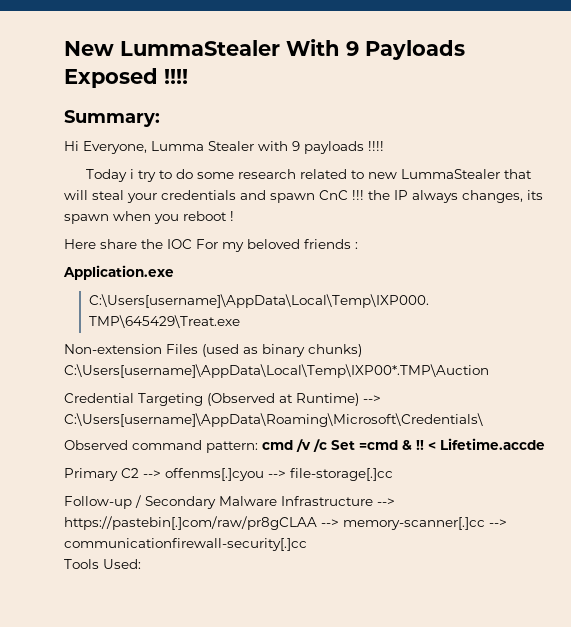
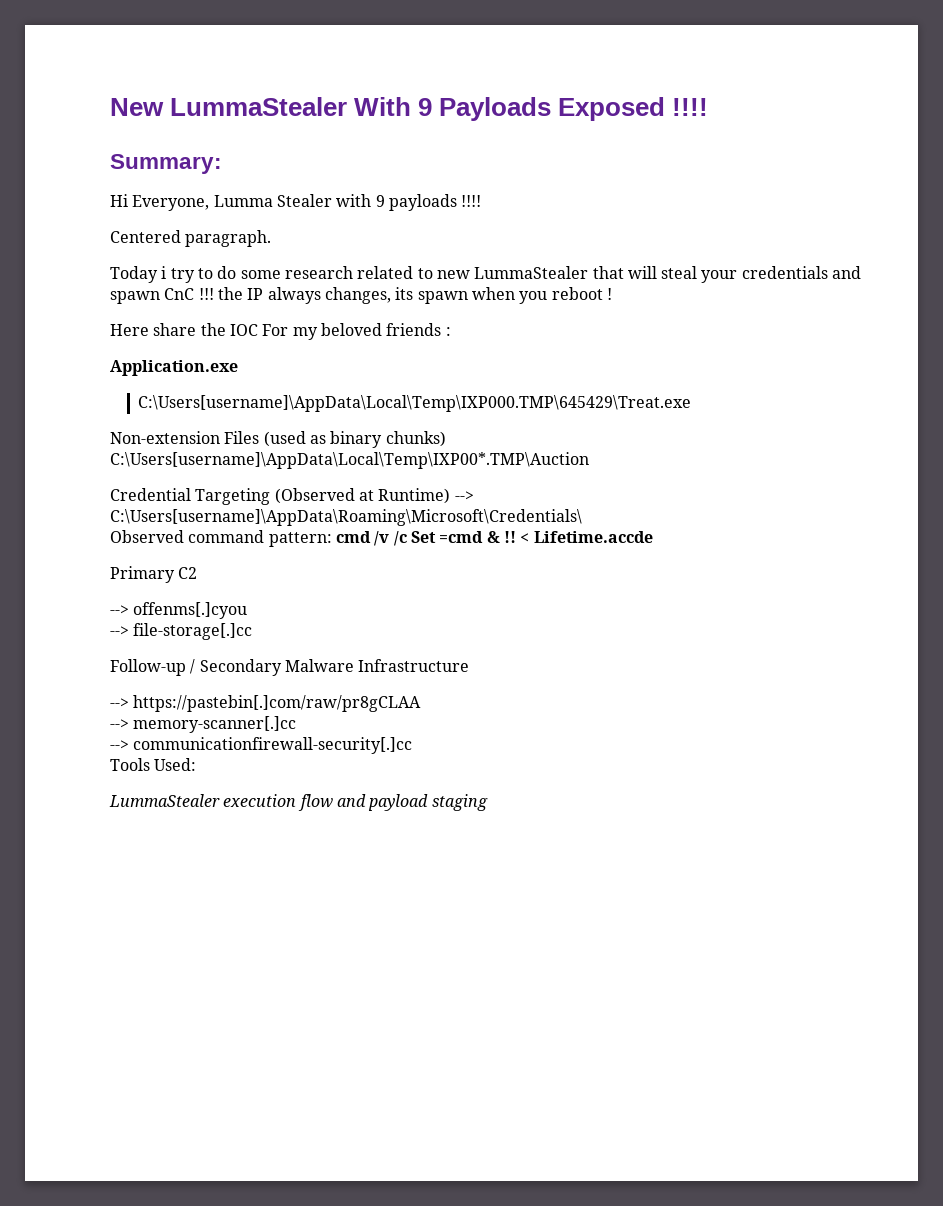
(384, 146) none -> [110,230,272,247] // Centered paragraph.
(139, 473) none -> (198, 573) //
(264, 474) none -> (248, 610) //
(373, 501) none -> (470, 665) //
(317, 523) none -> (422, 703) //
(485, 523) none -> (297, 724) //
(141, 564) none -> [109,794,488,811] // LummaStealer execution flow and payload staging

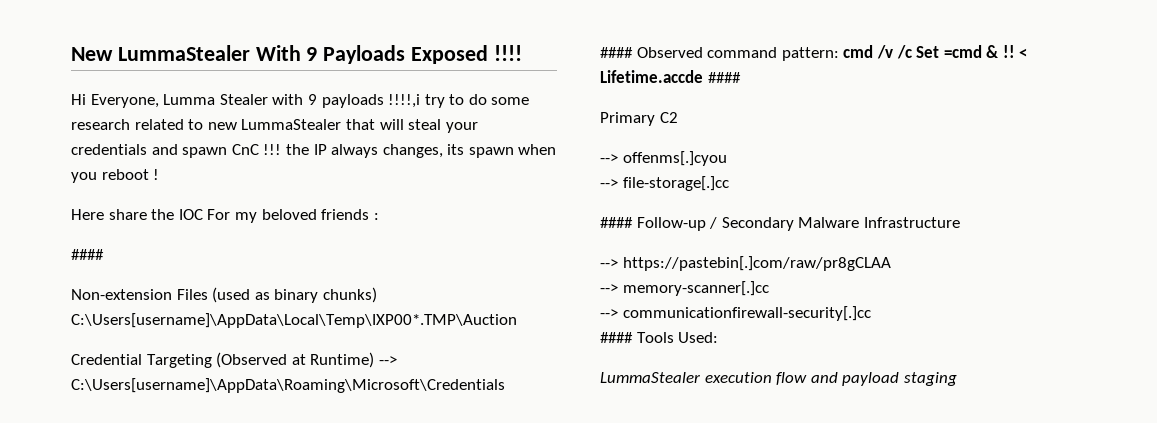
[110,154,222,174] // Summary: -> (522, 53) none
[461,195,482,207] [110,230,272,247] [110,266,167,283] !!!! // Centered paragraph. // Today i -> [388,94,421,108] !!!!,i
[110,360,238,376] [138,395,692,412] Application.exe // C:\Users[username]\AppData\Local\Temp\IXP000.TMP\645429\Treat.exe -> [71,249,104,260] ####
[110,509,582,526] C:\Users[username]\AppData\Roaming\Microsoft\Credentials\ // -> [71,378,505,393] [600,47,633,58] C:\Users[username]\AppData\Roaming\Microsoft\Credentials // ####
(653, 537) none -> [707,72,741,83] ####
(253, 631) none -> [600,217,633,228] ####
(413, 745) none -> [600,332,633,343] ####

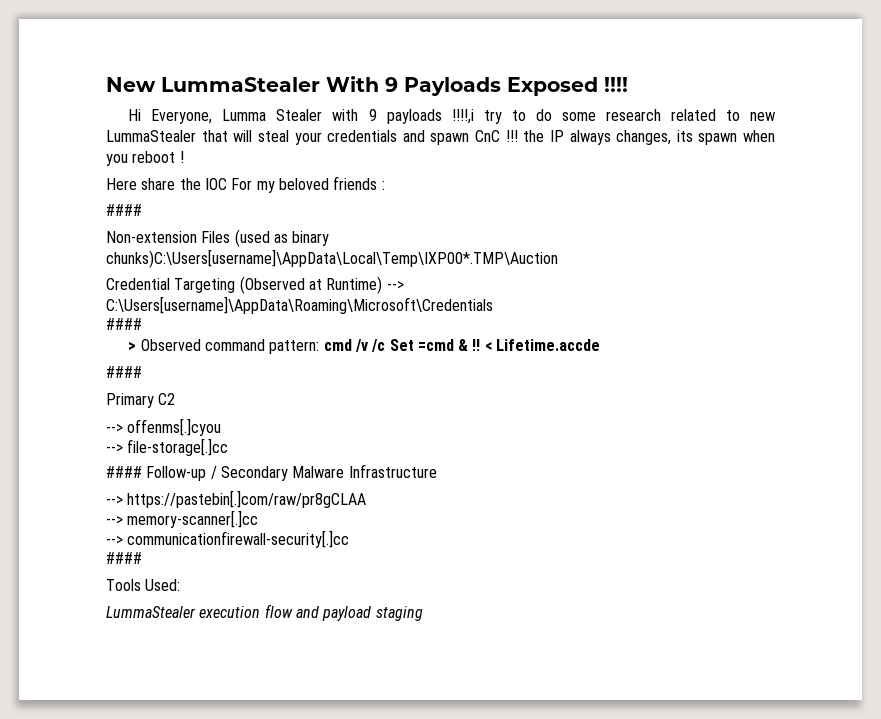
[322,287,377,303] [71,313,517,328] chunks) C:\Users[username]\AppData\Local\Temp\IXP00*.TMP\Auction -> [106,249,558,268] chunks)C:\Users[username]\AppData\Local\Temp\IXP00*.TMP\Auction
(633, 52) none -> [128,341,137,351] // >
(703, 76) none -> (601, 345) //
(633, 337) none -> (142, 558) //

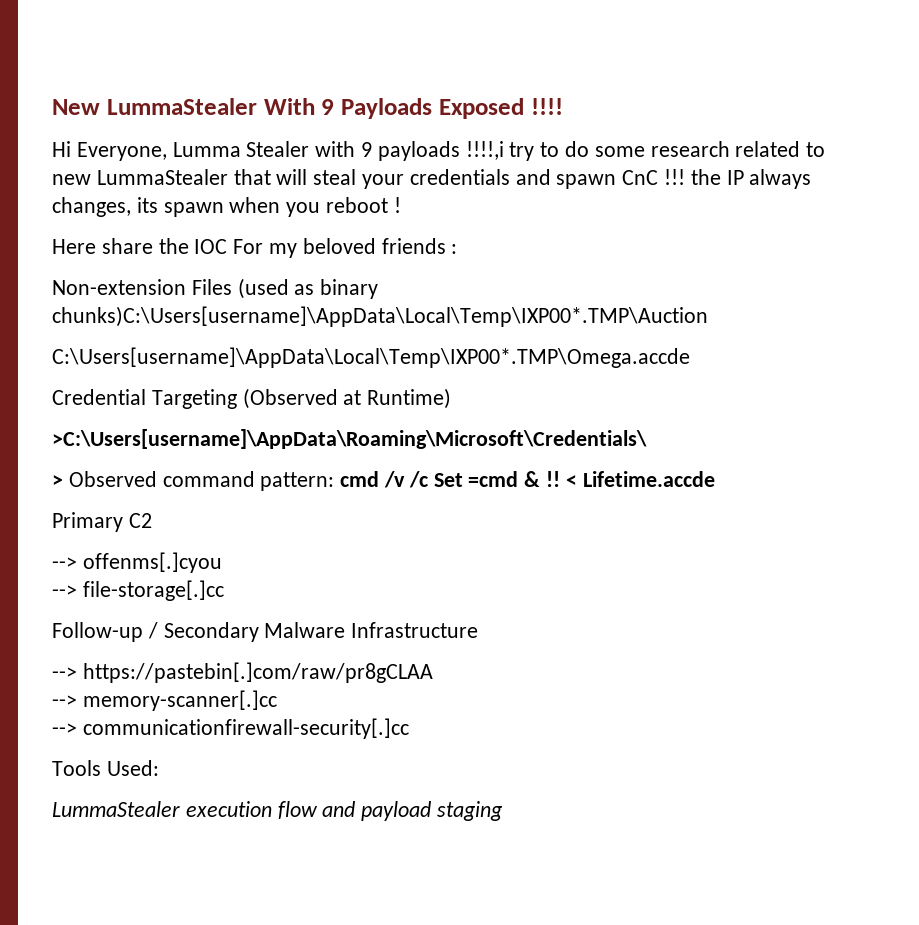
[106,204,142,216] // #### -> (458, 249) none
(558, 258) none -> [52,347,690,368] // C:\Users[username]\AppData\Local\Temp\IXP00*.TMP\Omega.accde
[386,281,404,290] [106,296,493,314] [106,318,142,330] --> C:\Users[username]\AppData\Roaming\Microsoft\Credentials // #### -> [52,429,647,449] // >C:\Users[username]\AppData\Roaming\Microsoft\Credentials\
[106,366,142,378] // #### -> (715, 479) none
[106,466,142,478] #### -> (224, 590) none
[106,552,142,564] // #### -> (409, 728) none

